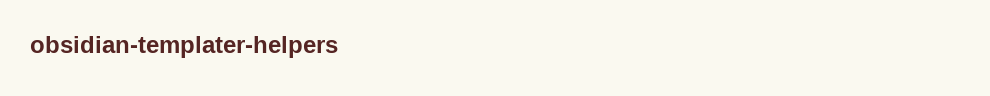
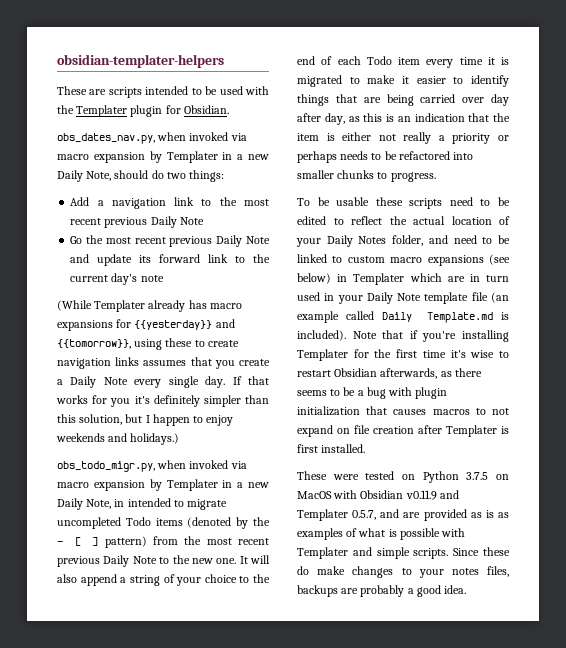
(338, 47) none -> [57,86,269,98] [57,105,229,117] [57,132,247,144] [57,151,269,163] [57,170,225,182] [70,197,270,209] [70,216,204,228] [70,235,270,247] [70,254,270,266] [70,273,164,285] [57,300,242,312] [57,319,235,331] [57,338,239,350] [57,357,270,369] [57,376,269,388] [56,395,269,407] [57,414,234,426] [56,433,180,445] [57,460,247,472] [57,479,269,491] [57,498,228,510] [57,517,270,529] [57,536,269,548] [57,555,270,567] [57,574,270,586] [297,56,509,68] [297,75,509,87] [297,94,509,106] [297,113,510,125] [297,132,509,144] [297,151,474,163] [297,170,436,182] [297,197,510,209] [297,216,510,225] [296,235,510,247] [297,254,510,266] [297,273,509,285] [297,292,509,304] [297,311,509,323] [297,330,509,342] [297,349,509,361] [297,368,482,379] [297,387,448,399] [297,406,509,416] [297,425,509,437] [297,444,366,453] [297,471,509,483] [297,490,459,500] [297,509,509,521] [297,528,466,540] [297,547,510,559] [297,566,509,578] [297,585,467,597] // These are scripts intended to be used with the Templater plugin for Obsidian. // obs_dates_nav.py, when invoked via macro expansion by Templater in a new Daily Note, should do two things: // Add a navigation link to the most recent previous Daily Note // Go the most recent previous Daily Note and update its forward link to the current day's note // (While Templater already has macro expansions for {{yesterday}} and {{tomorrow}}, using these to create navigation links assumes that you create a Daily Note every single day. If that works for you it's definitely simpler than this solution, but I happen to enjoy weekends and holidays.) // obs_todo_migr.py, when invoked via macro expansion by Templater in a new Daily Note, in intended to migrate uncompleted Todo items (denoted by the - [ ] pattern) from the most recent previous Daily Note to the new one. It will also append a string of your choice to the end of each Todo item every time it is migrated to make it easier to identify things that are being carried over day after day, as this is an indication that the item is either not really a priority or perhaps needs to be refactored into smaller chunks to progress. // To be usable these scripts need to be edited to reflect the actual location of your Daily Notes folder, and need to be linked to custom macro expansions (see below) in Templater which are in turn used in your Daily Note template file (an example called Daily Template.md is included). Note that if you're installing Templater for the first time it's wise to restart Obsidian afterwards, as there seems to be a bug with plugin initialization that causes macros to not expand on file creation after Templater is first installed. // These were tested on Python 3.7.5 on MacOS with Obsidian v0.11.9 and Templater 0.5.7, and are provided as is as examples of what is possible with Templater and simple scripts. Since these do make changes to your notes files, backups are probably a good idea.

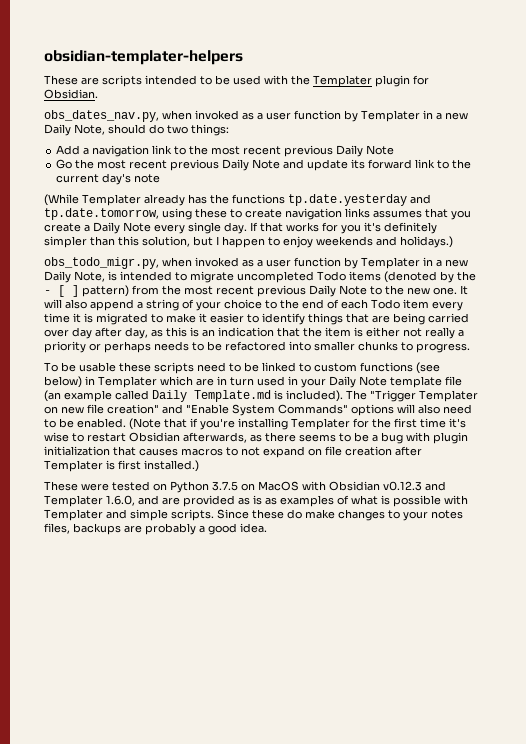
[230,133,247,141] [57,152,145,163] via macro expansion -> [242,110,341,120] as a user function
[209,303,242,309] [57,319,235,331] [57,339,131,349] macro expansions for {{yesterday}} and {{tomorrow}}, -> [210,194,431,206] [44,208,159,220] the functions tp.date.yesterday and tp.date.tomorrow,
[230,461,247,469] [57,479,269,491] [57,498,125,510] via macro expansion by Templater in a new Daily Note, in -> [242,257,468,269] [44,271,117,283] as a user function by Templater in a new Daily Note, is
[297,216,510,225] [296,235,510,247] edited to reflect the actual location of your Daily Notes folder, and need to be -> (259, 367) none
[390,255,484,266] macro expansions -> [360,362,413,372] functions
[352,331,377,339] Note -> [346,390,478,402] [44,404,472,416] [44,418,161,430] The "Trigger Templater on new file creation" and "Enable System Commands" options will also need to be enabled. (Note
[321,444,366,453] installed. -> [144,460,199,472] installed.)
[405,490,437,500] v0.11.9 -> [383,481,422,491] v0.12.3
[352,510,377,520] 0.5.7, -> [106,495,135,506] 1.6.0,

